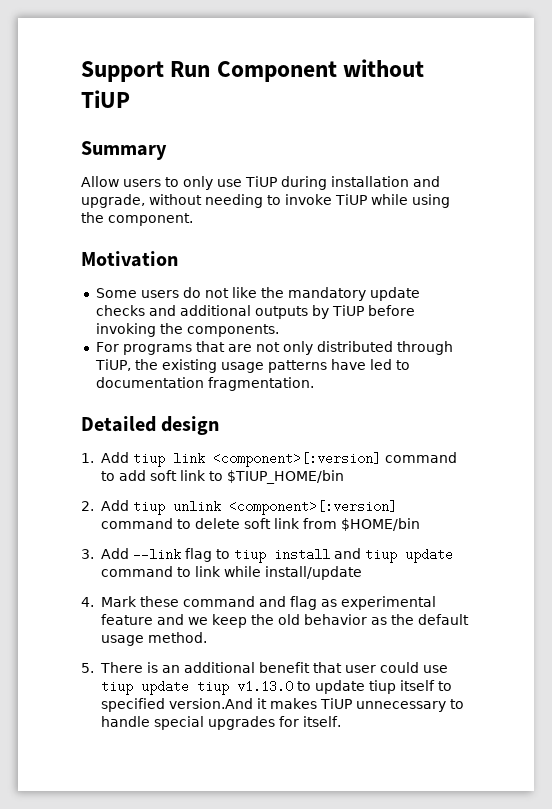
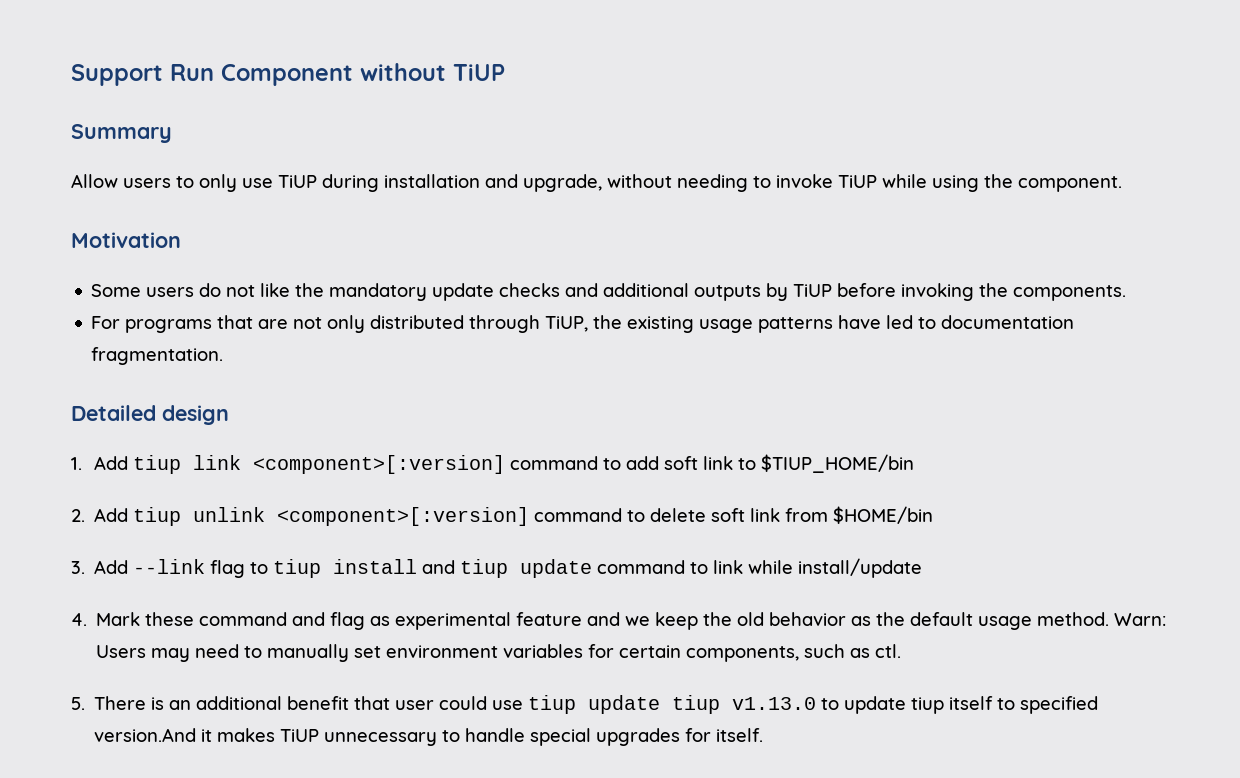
(207, 637) none -> [1114,613,1167,626] [96,644,902,662] Warn: Users may need to manually set environment variables for certain components, such as ctl.

